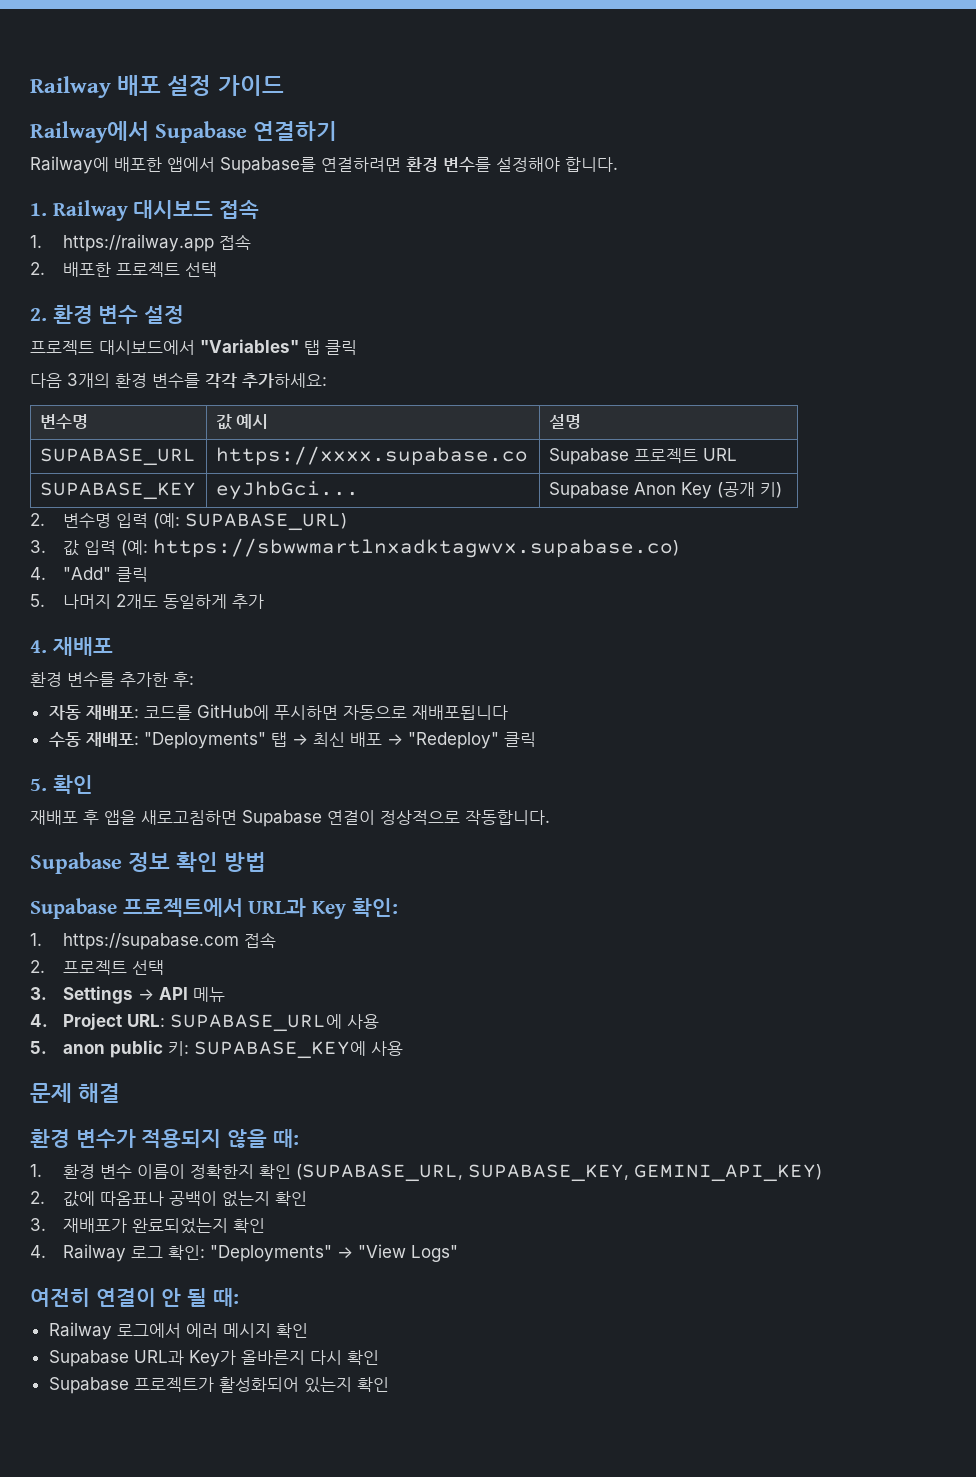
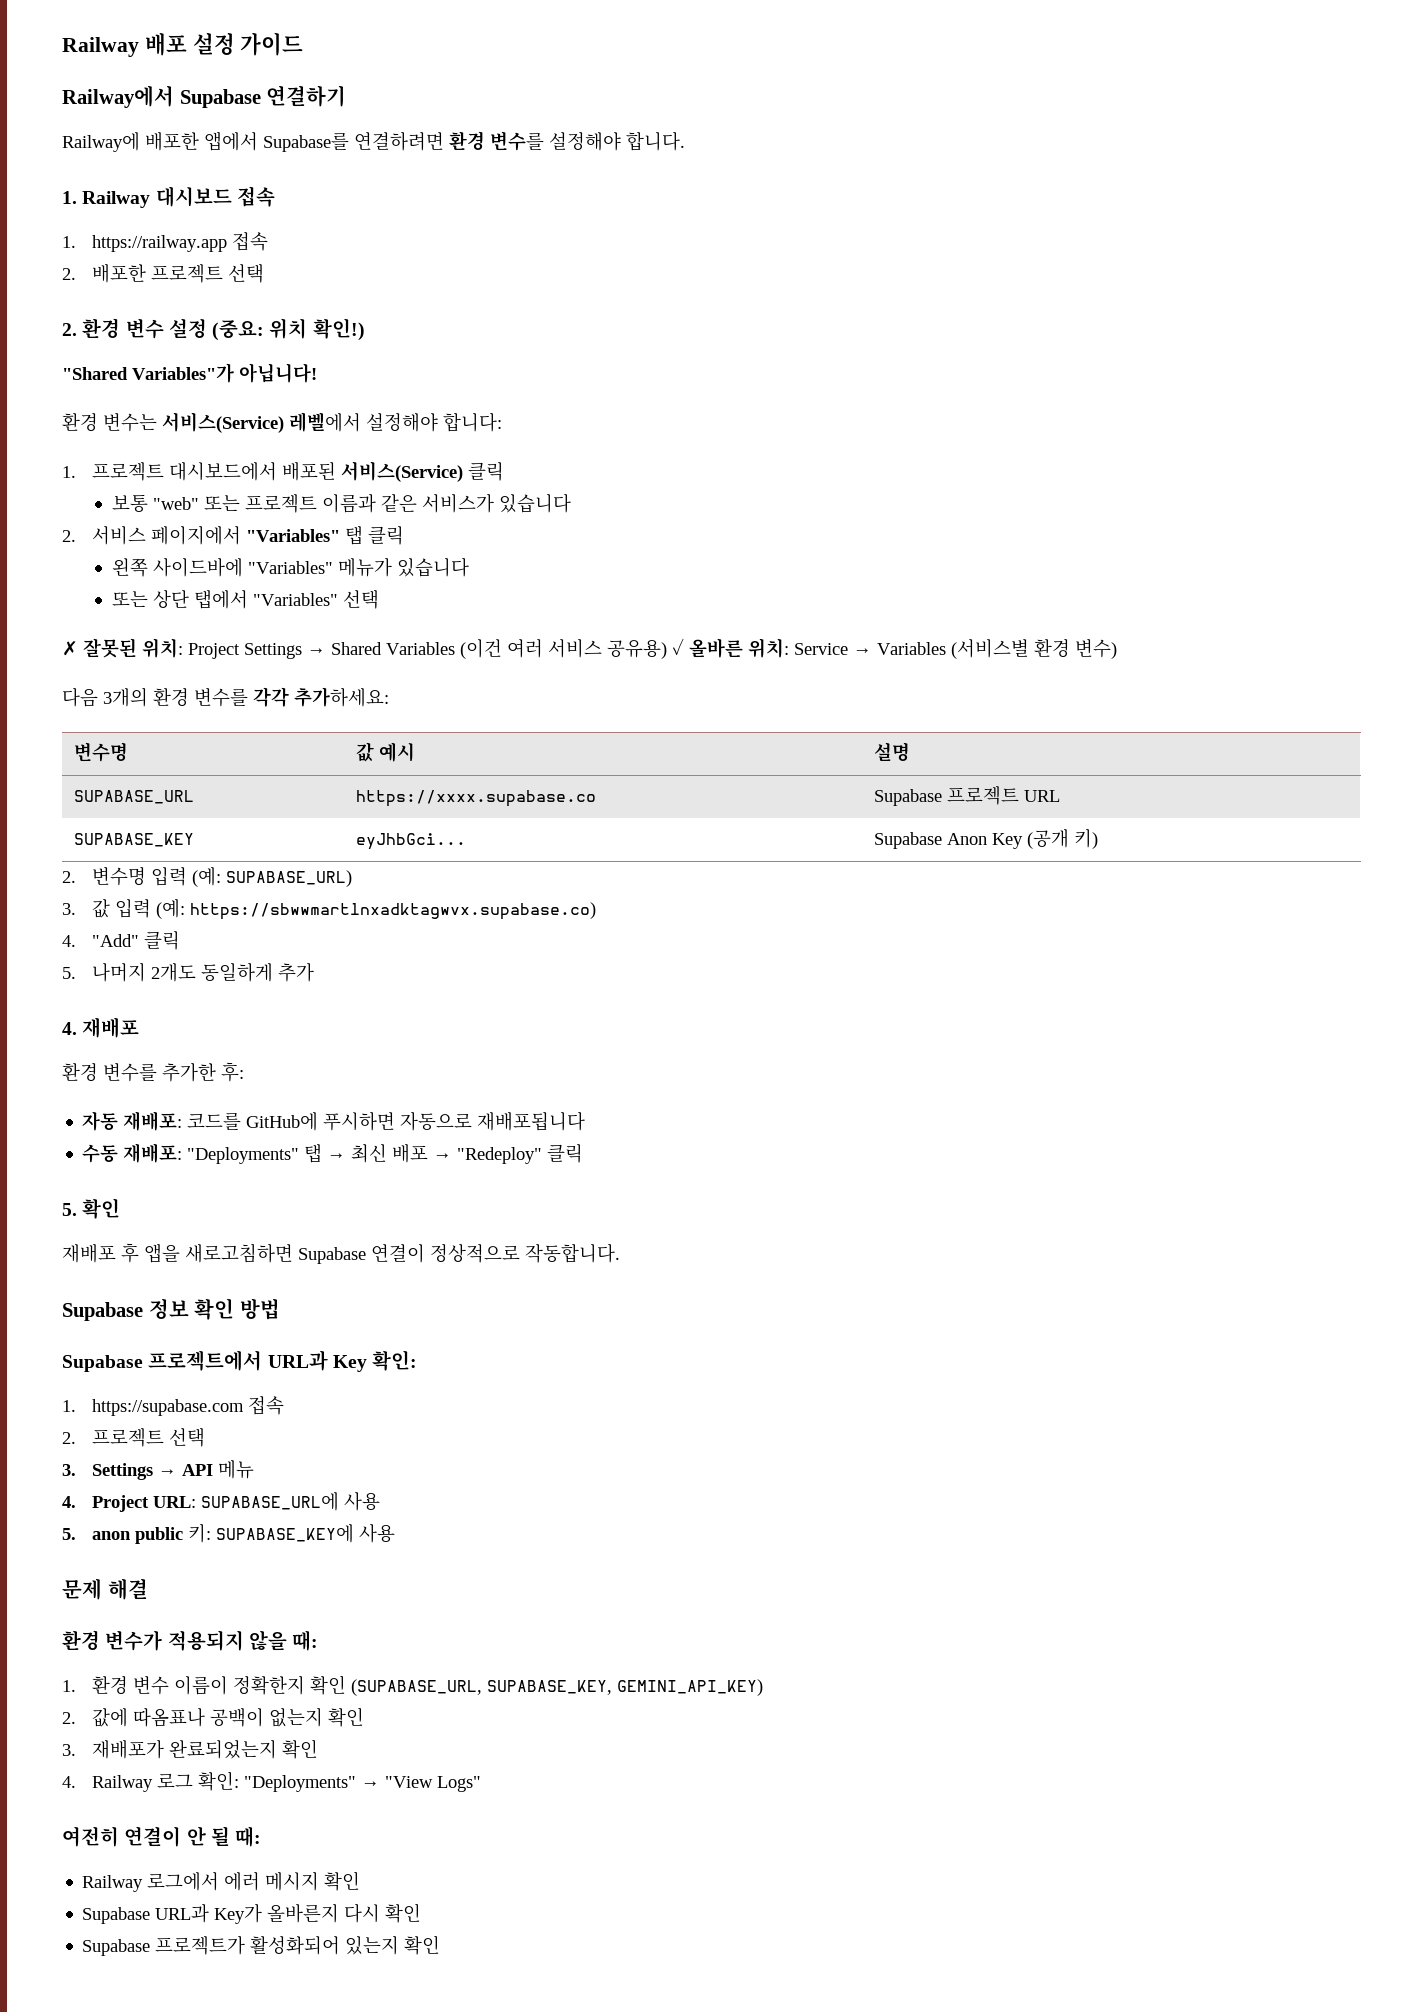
[30,339,357,355] // 프로젝트 대시보드에서 "Variables" 탭 클릭 -> [212,318,365,341] [62,363,317,383] [62,412,502,433] [62,461,504,482] [111,493,571,513] [62,525,404,545] [111,557,469,577] [111,590,379,609] [62,638,1117,659] (중요: 위치 확인!) // "Shared Variables"가 아닙니다! // 환경 변수는 서비스(Service) 레벨에서 설정해야 합니다: // 1. 프로젝트 대시보드에서 배포된 서비스(Service) 클릭 // 보통 "web" 또는 프로젝트 이름과 같은 서비스가 있습니다 // 2. 서비스 페이지에서 "Variables" 탭 클릭 // 왼쪽 사이드바에 "Variables" 메뉴가 있습니다 // 또는 상단 탭에서 "Variables" 선택 // ✗ 잘못된 위치: Project Settings → Shared Variables (이건 여러 서비스 공유용) ✓ 올바른 위치: Service → Variables (서비스별 환경 변수)

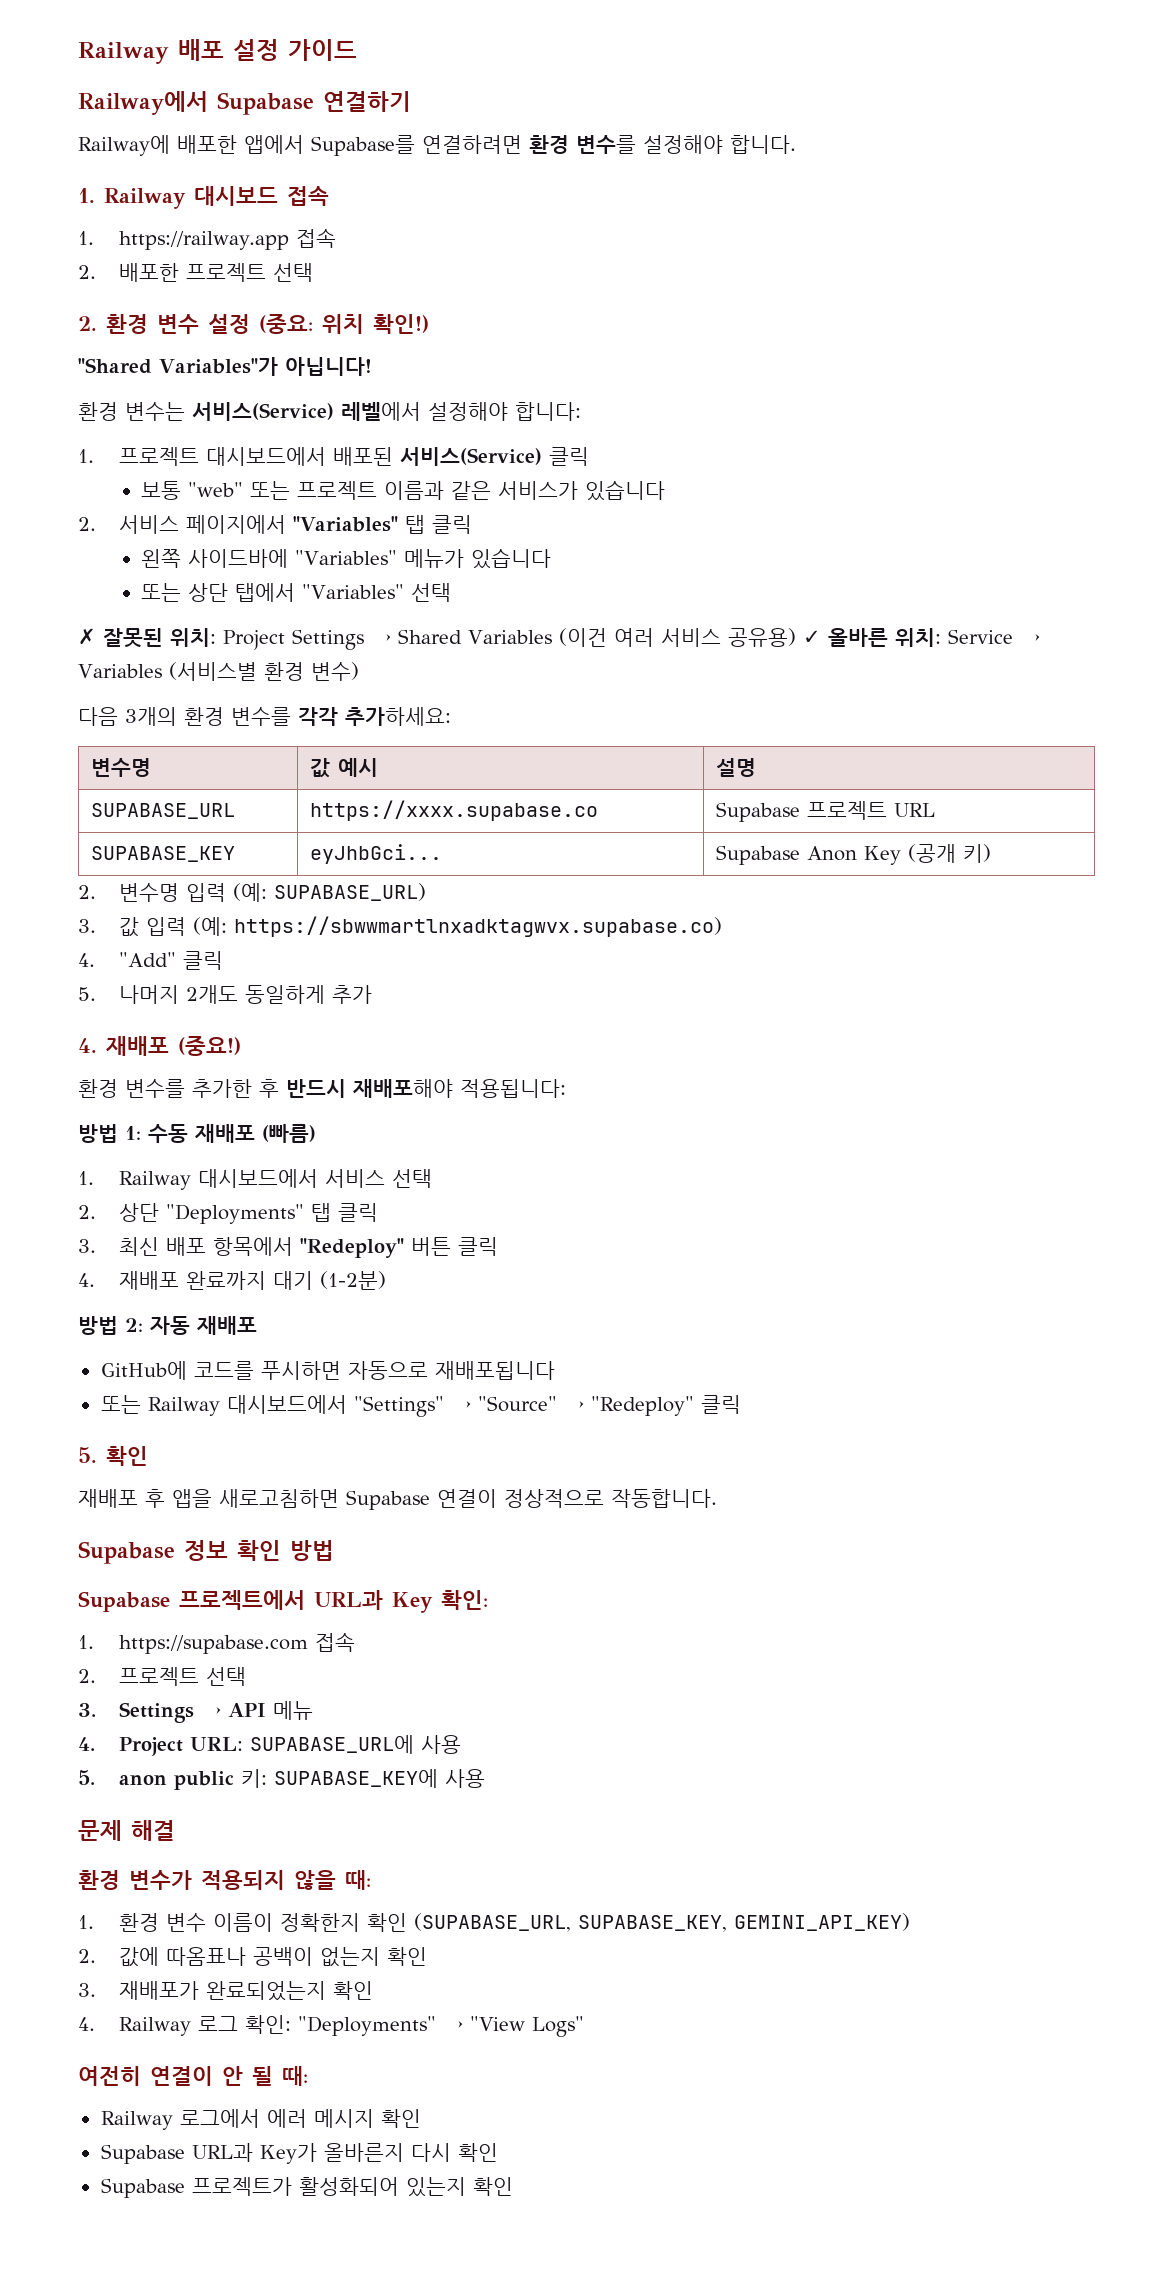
(140, 1027) none -> [178,1036,241,1056] (중요!)
[221,1062,244,1082] [82,1111,586,1131] [82,1143,429,1164] 후: // 자동 재배포: 코드를 GitHub에 푸시하면 자동으로 재배포됩니다 // 수동 재배포: "Deployments" 탭 → 최신 배포 -> [259,1079,566,1098] [78,1124,316,1143] [78,1169,432,1190] [78,1203,378,1224] [78,1237,498,1258] [78,1271,386,1290] [78,1316,257,1335] [100,1361,555,1380] [100,1395,557,1417] 후 반드시 재배포해야 적용됩니다: // 방법 1: 수동 재배포 (빠름) // 1. Railway 대시보드에서 서비스 선택 // 2. 상단 "Deployments" 탭 클릭 // 3. 최신 배포 항목에서 "Redeploy" 버튼 클릭 // 4. 재배포 완료까지 대기 (1-2분) // 방법 2: 자동 재배포 // GitHub에 코드를 푸시하면 자동으로 재배포됩니다 // 또는 Railway 대시보드에서 "Settings" → "Source"

